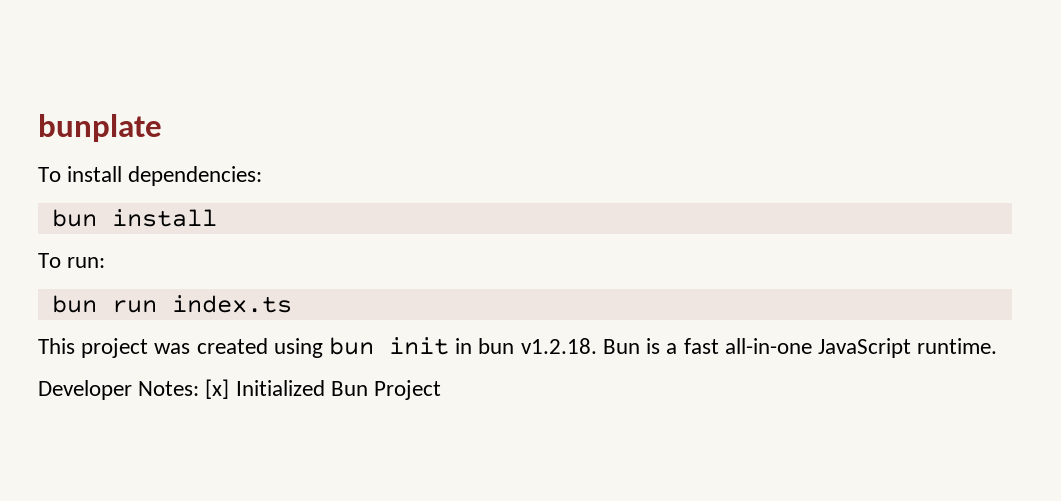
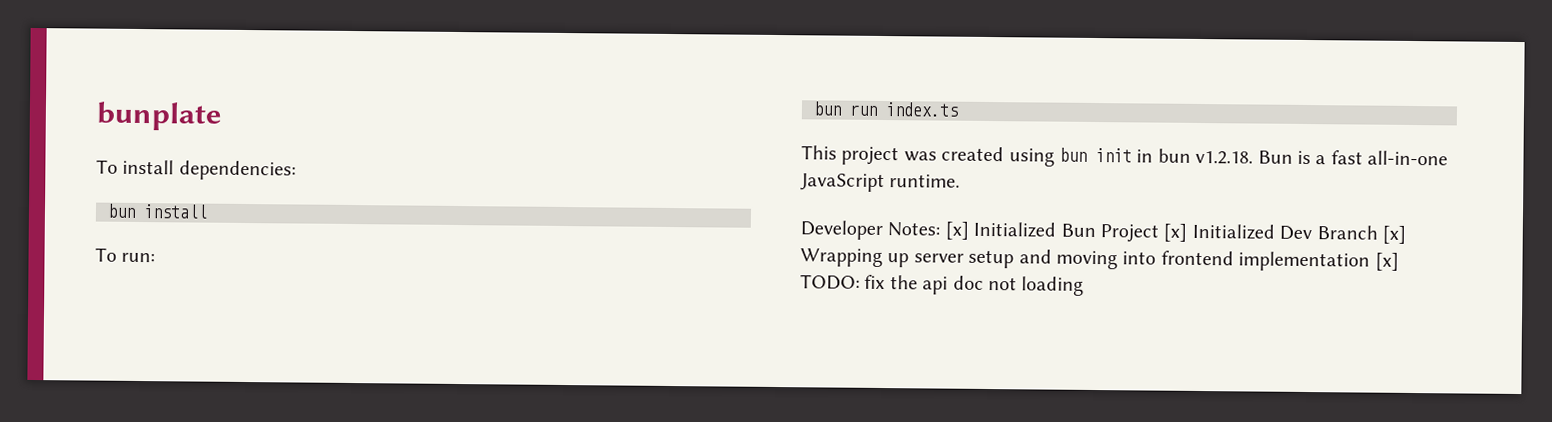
(442, 390) none -> [1163,223,1406,244] [800,248,1399,272] [800,274,1085,296] [x] Initialized Dev Branch [x] Wrapping up server setup and moving into frontend implementation [x] TODO: fix the api doc not loading

